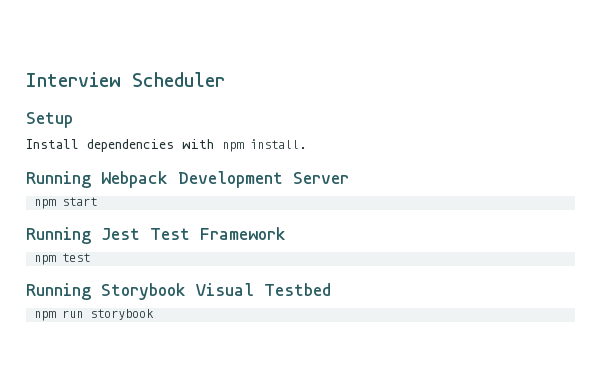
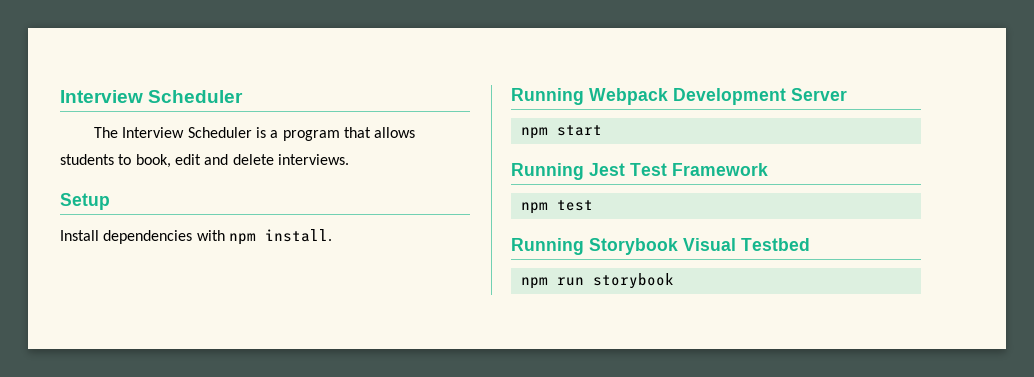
[26,72,225,87] Interview Scheduler -> [60,90,244,103] [94,127,416,141] [60,154,349,168] Interview Scheduler // The Interview Scheduler is a program that allows students to book, edit and delete interviews.

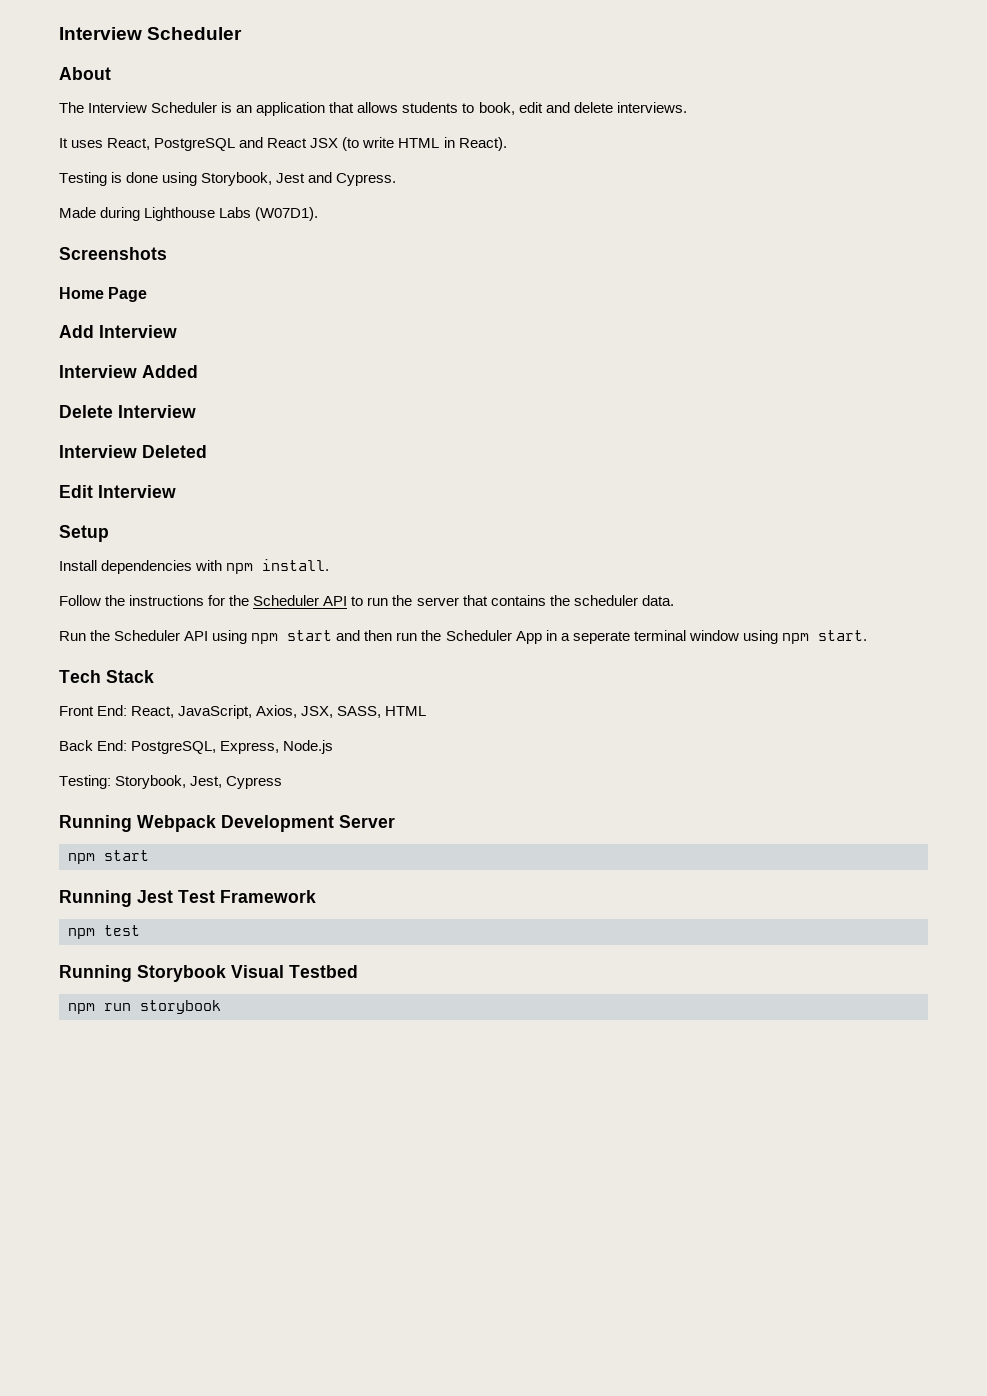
[60,90,244,103] Interview Scheduler -> [59,27,243,40] [59,67,111,80] Interview Scheduler // About
[270,130,340,141] a program -> [236,102,326,116] an application
(349, 159) none -> [59,137,507,151] [59,172,397,186] [59,207,319,221] [59,247,167,260] [59,287,148,302] [59,325,177,338] [59,365,198,378] [59,405,196,418] [59,445,207,458] [59,485,176,498] // It uses React, PostgreSQL and React JSX (to write HTML in React). // Testing is done using Storybook, Jest and Cypress. // Made during Lighthouse Labs (W07D1). // Screenshots // Home Page // Add Interview // Interview Added // Delete Interview // Interview Deleted // Edit Interview
(332, 235) none -> [59,595,674,606] [59,630,867,644] [59,670,154,683] [59,705,427,719] [59,740,334,754] [59,775,283,789] // Follow the instructions for the Scheduler API to run the server that contains the scheduler data. // Run the Scheduler API using npm start and then run the Scheduler App in a seperate terminal window using npm start. // Tech Stack // Front End: React, JavaScript, Axios, JSX, SASS, HTML // Back End: PostgreSQL, Express, Node.js // Testing: Storybook, Jest, Cypress

